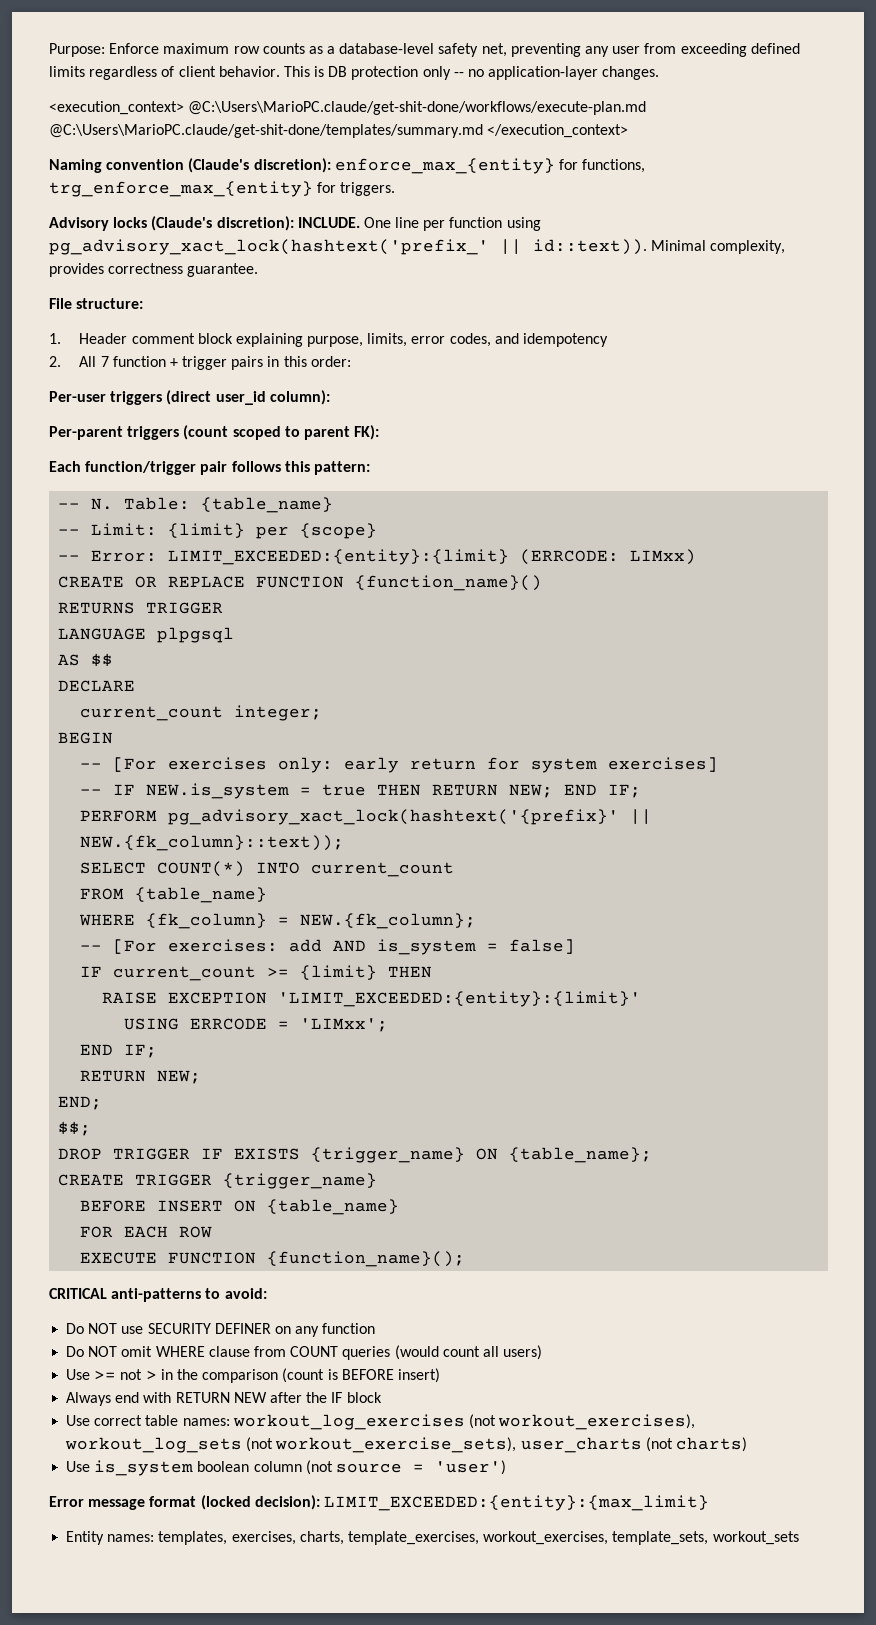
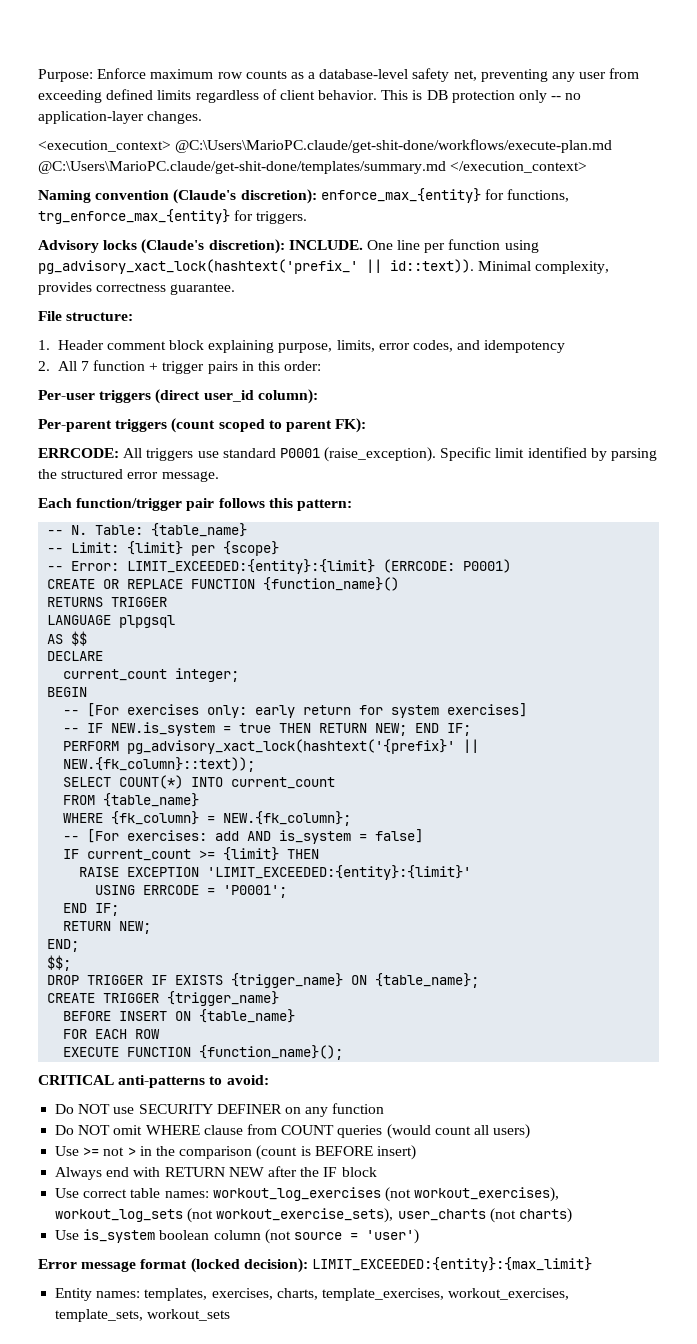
(380, 432) none -> [38,447,658,462] [38,469,219,482] // ERRCODE: All triggers use standard P0001 (raise_exception). Specific limit identified by parsing the structured error message.
[630,549,697,565] LIMxx) -> [463,559,512,573] P0001)
[300,1018,389,1032] 'LIMxx'; -> [223,885,288,898] 'P0001';

